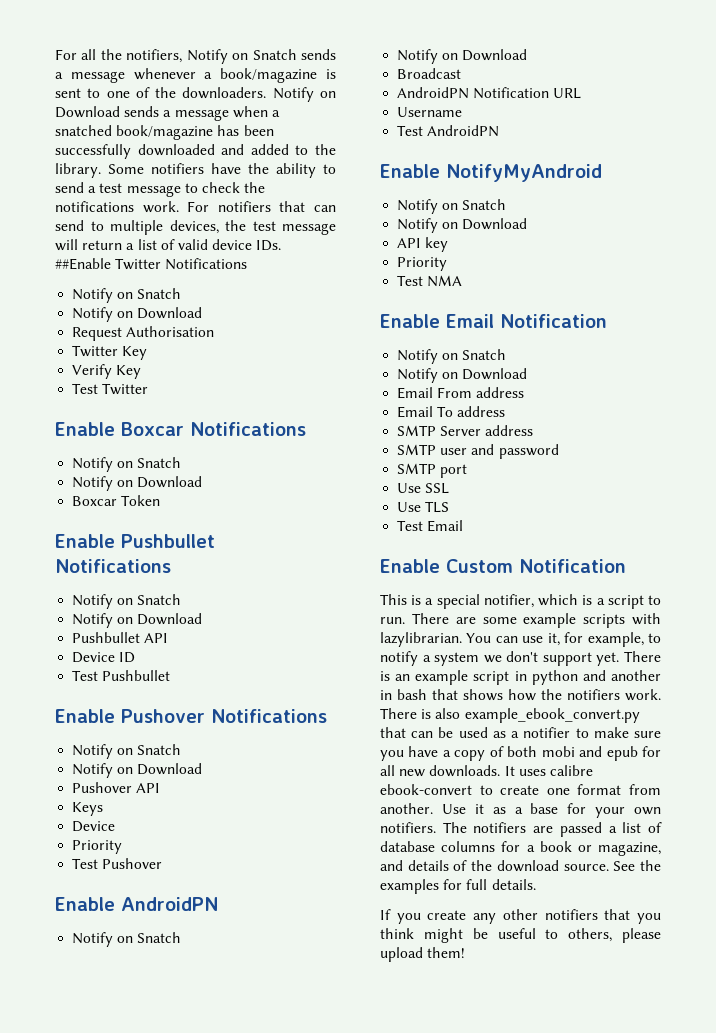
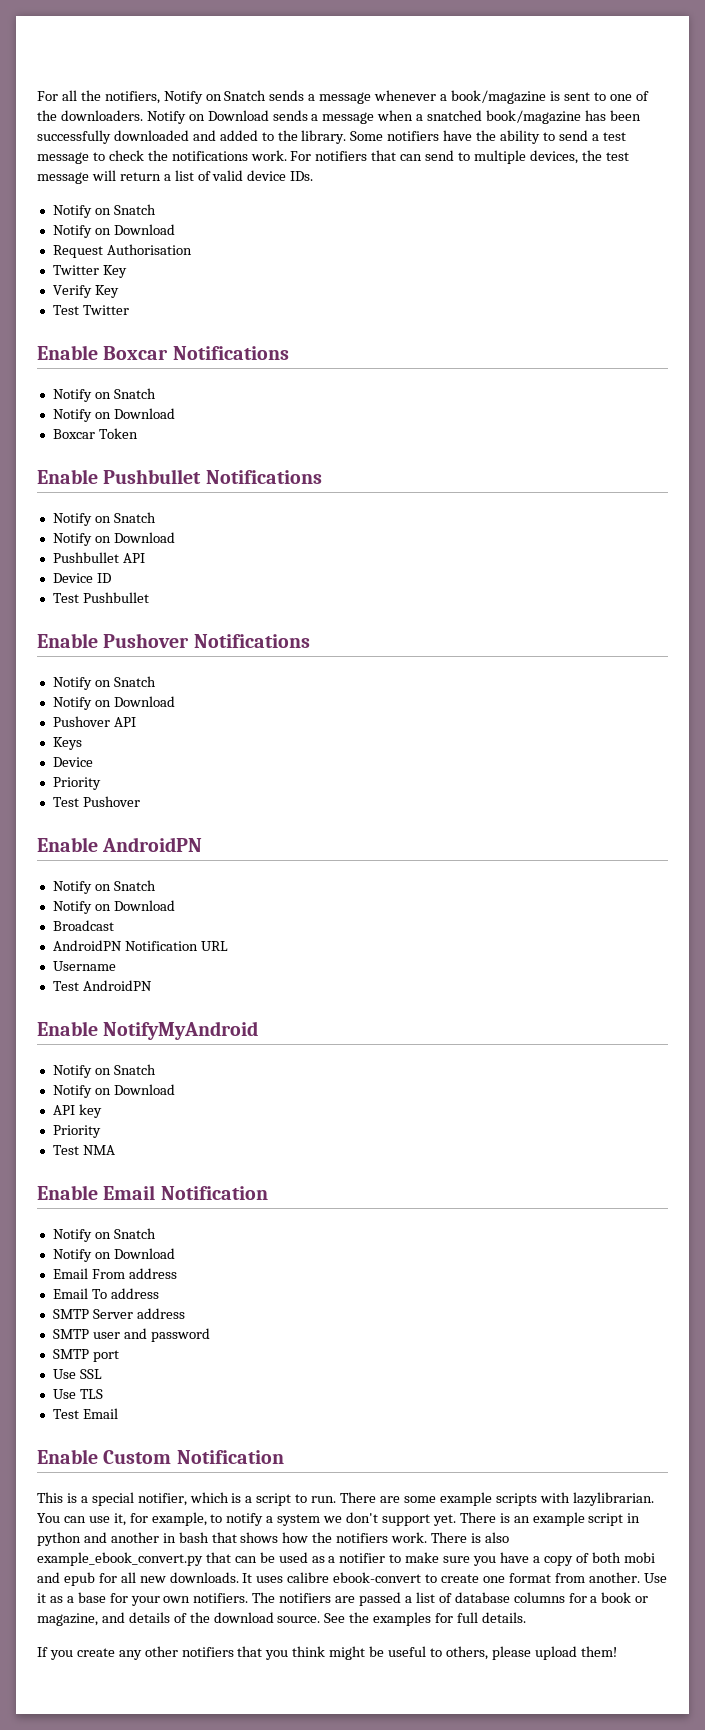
[55,258,248,270] ##Enable Twitter Notifications -> (314, 176) none

